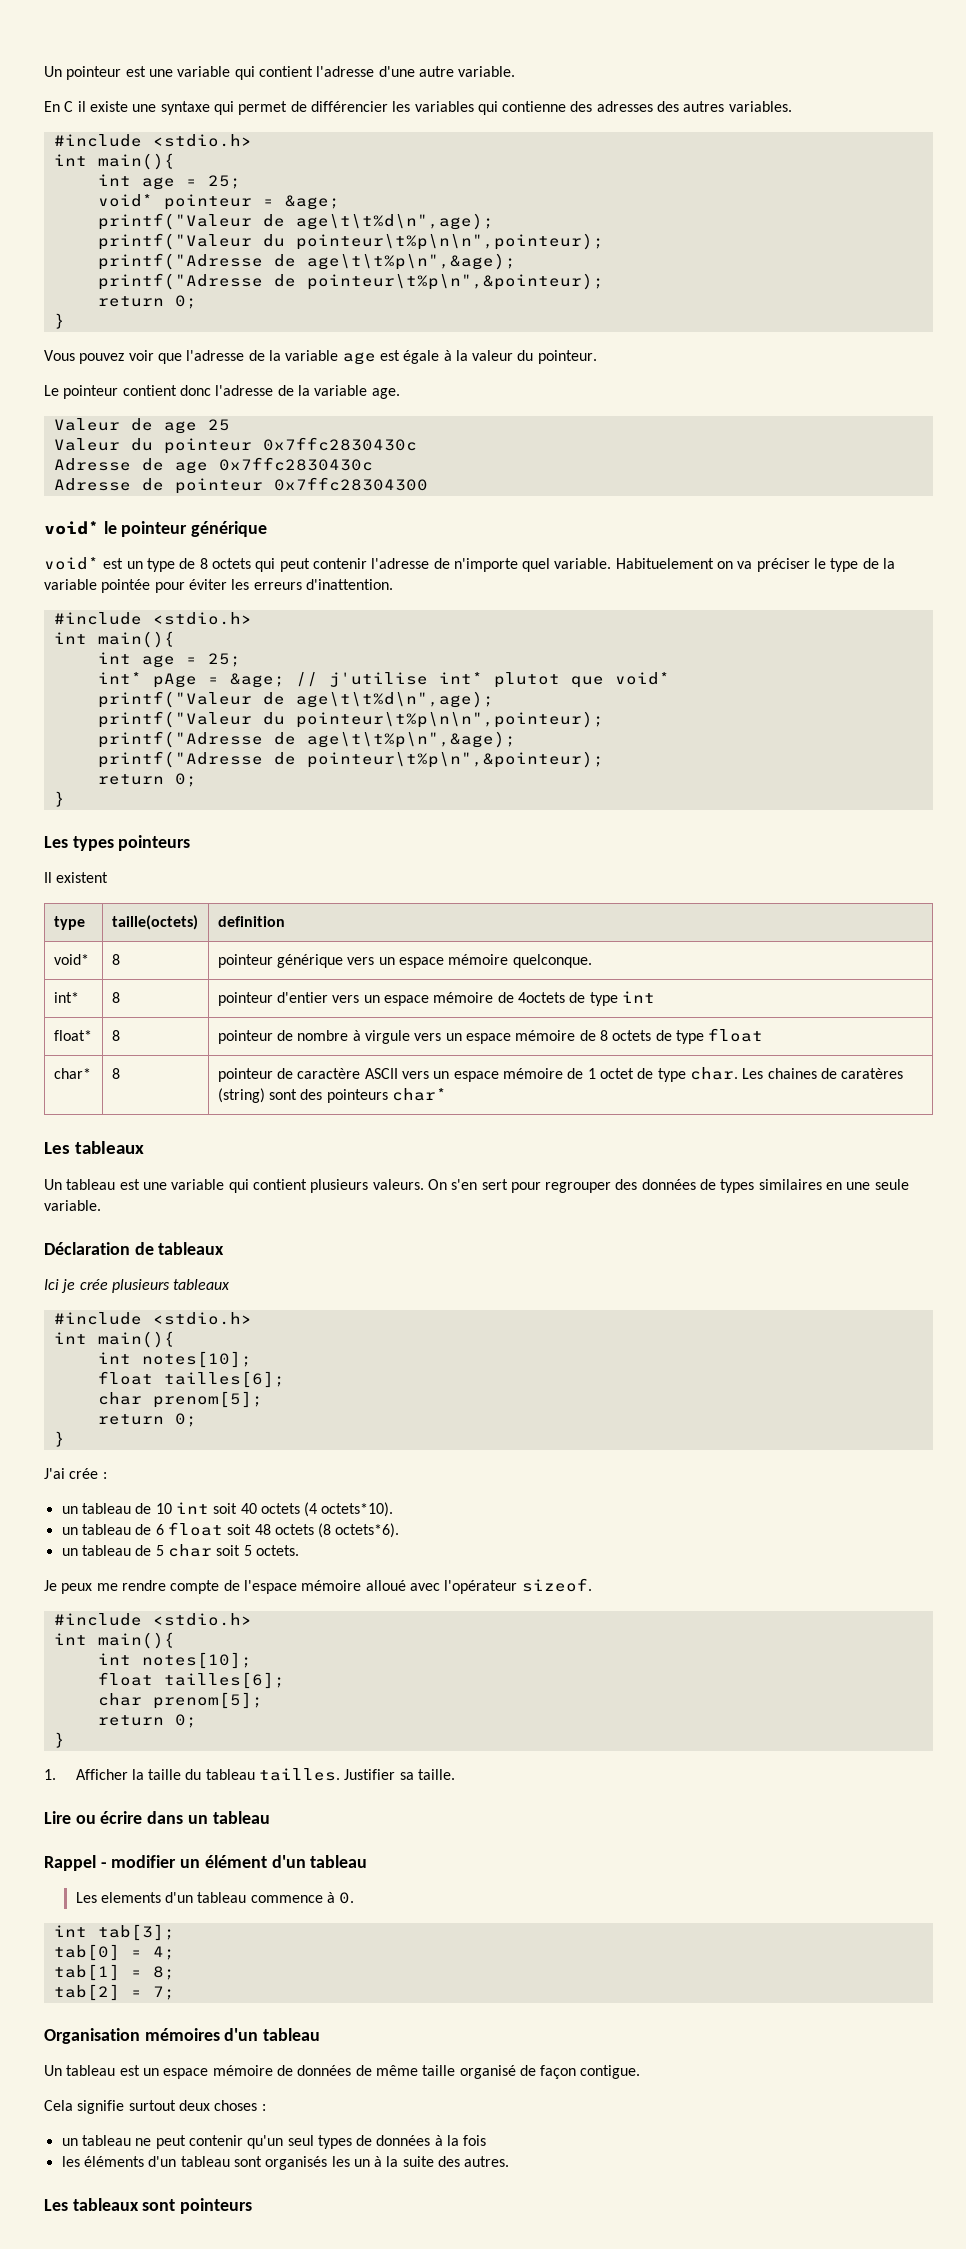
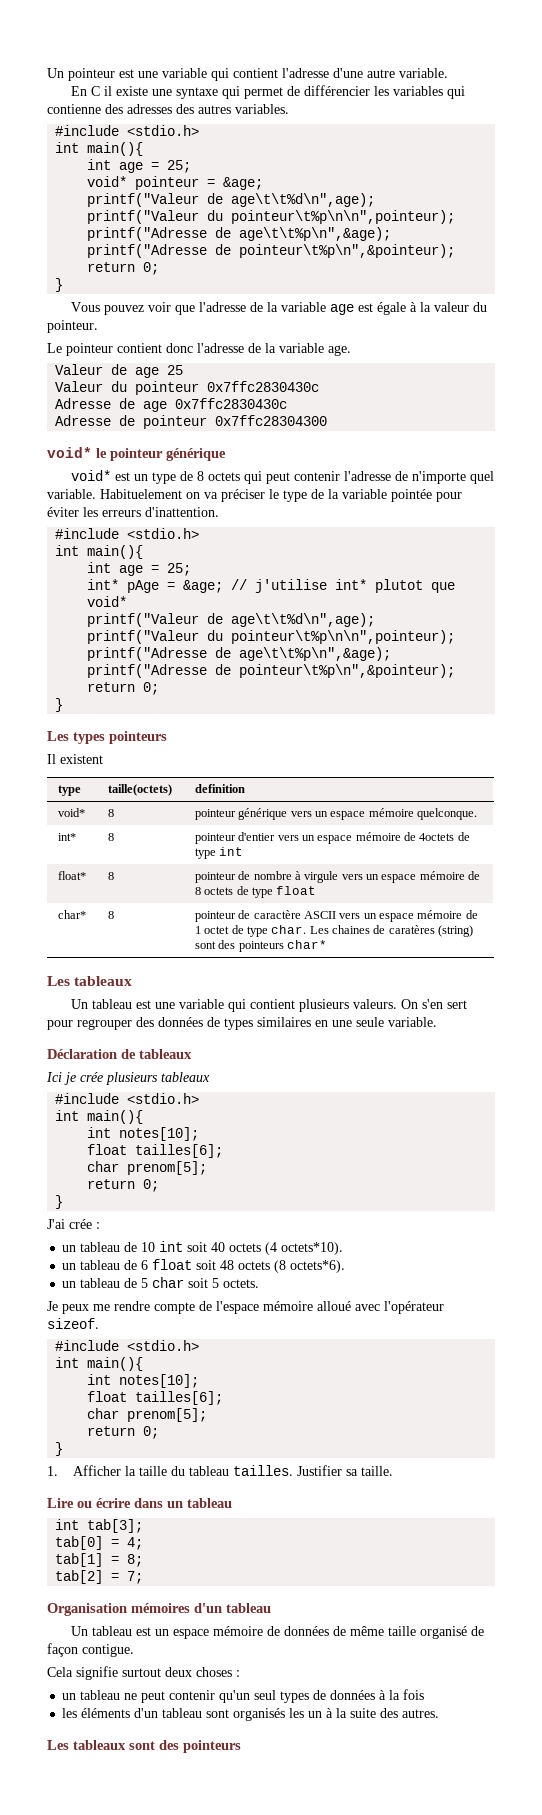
[44,1855,368,1871] [75,1892,355,1904] // Rappel - modifier un élément d'un tableau // Les elements d'un tableau commence à 0. -> (232, 1503) none
(176, 2205) none -> [159,1740,179,1750] des

